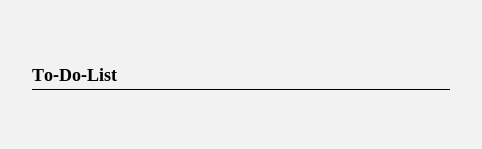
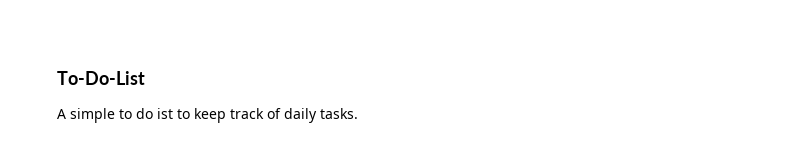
(117, 74) none -> [57,108,358,123] // A simple to do ist to keep track of daily tasks.

